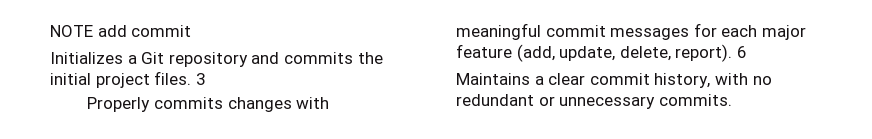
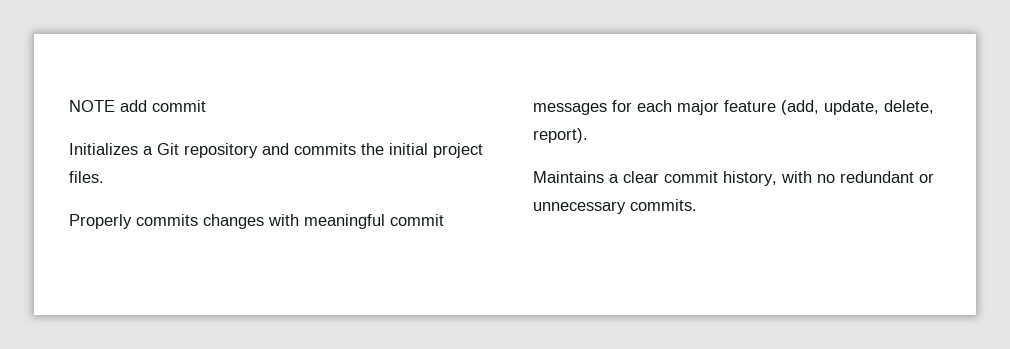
[195,73,206,85] 3 -> (104, 177) none
[736,46,747,58] 6 -> (588, 135) none

